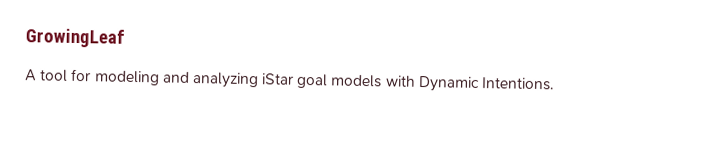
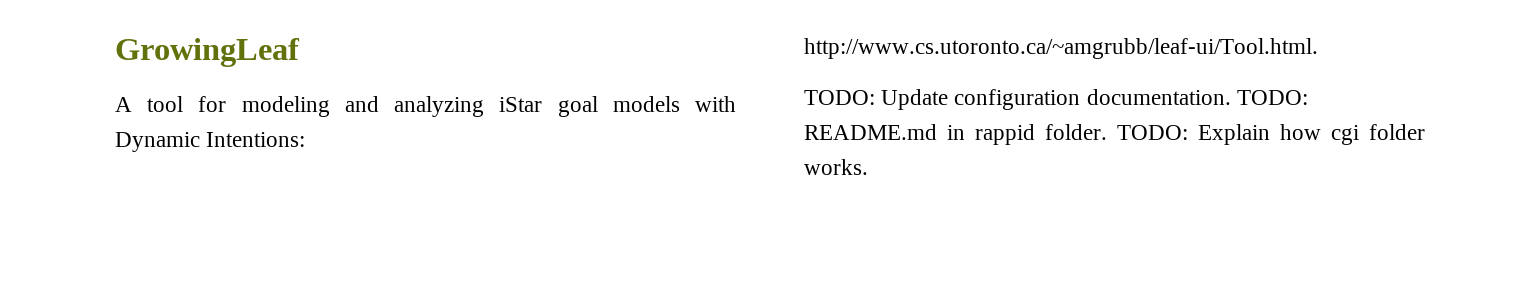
[481,77,556,91] Intentions. -> [206,132,306,147] [804,38,1318,59] [804,89,1308,110] [804,124,1425,145] [804,159,868,175] Intentions: http://www.cs.utoronto.ca/~amgrubb/leaf-ui/Tool.html. // TODO: Update configuration documentation. TODO: README.md in rappid folder. TODO: Explain how cgi folder works.

